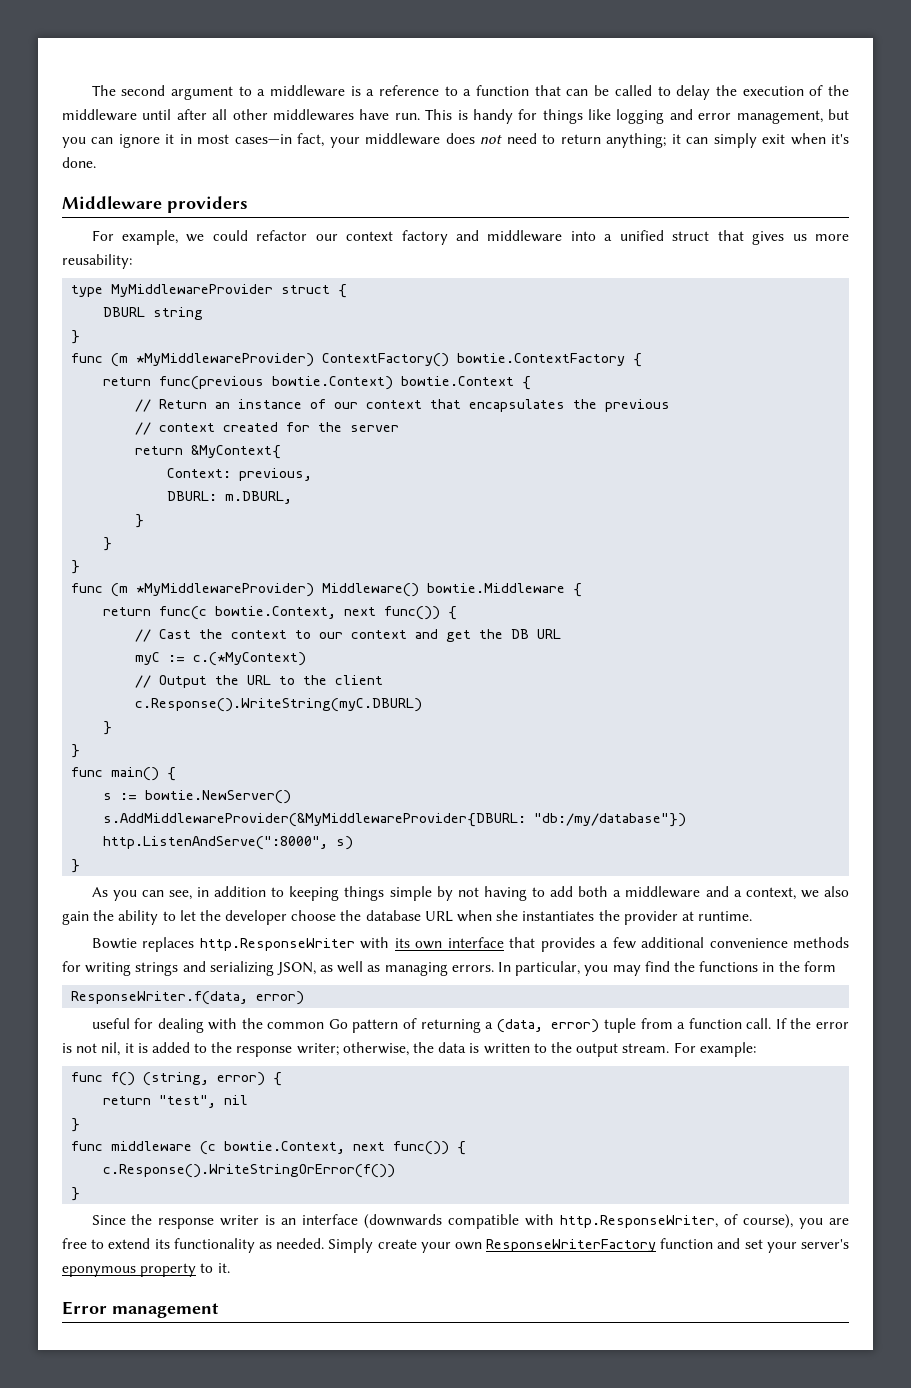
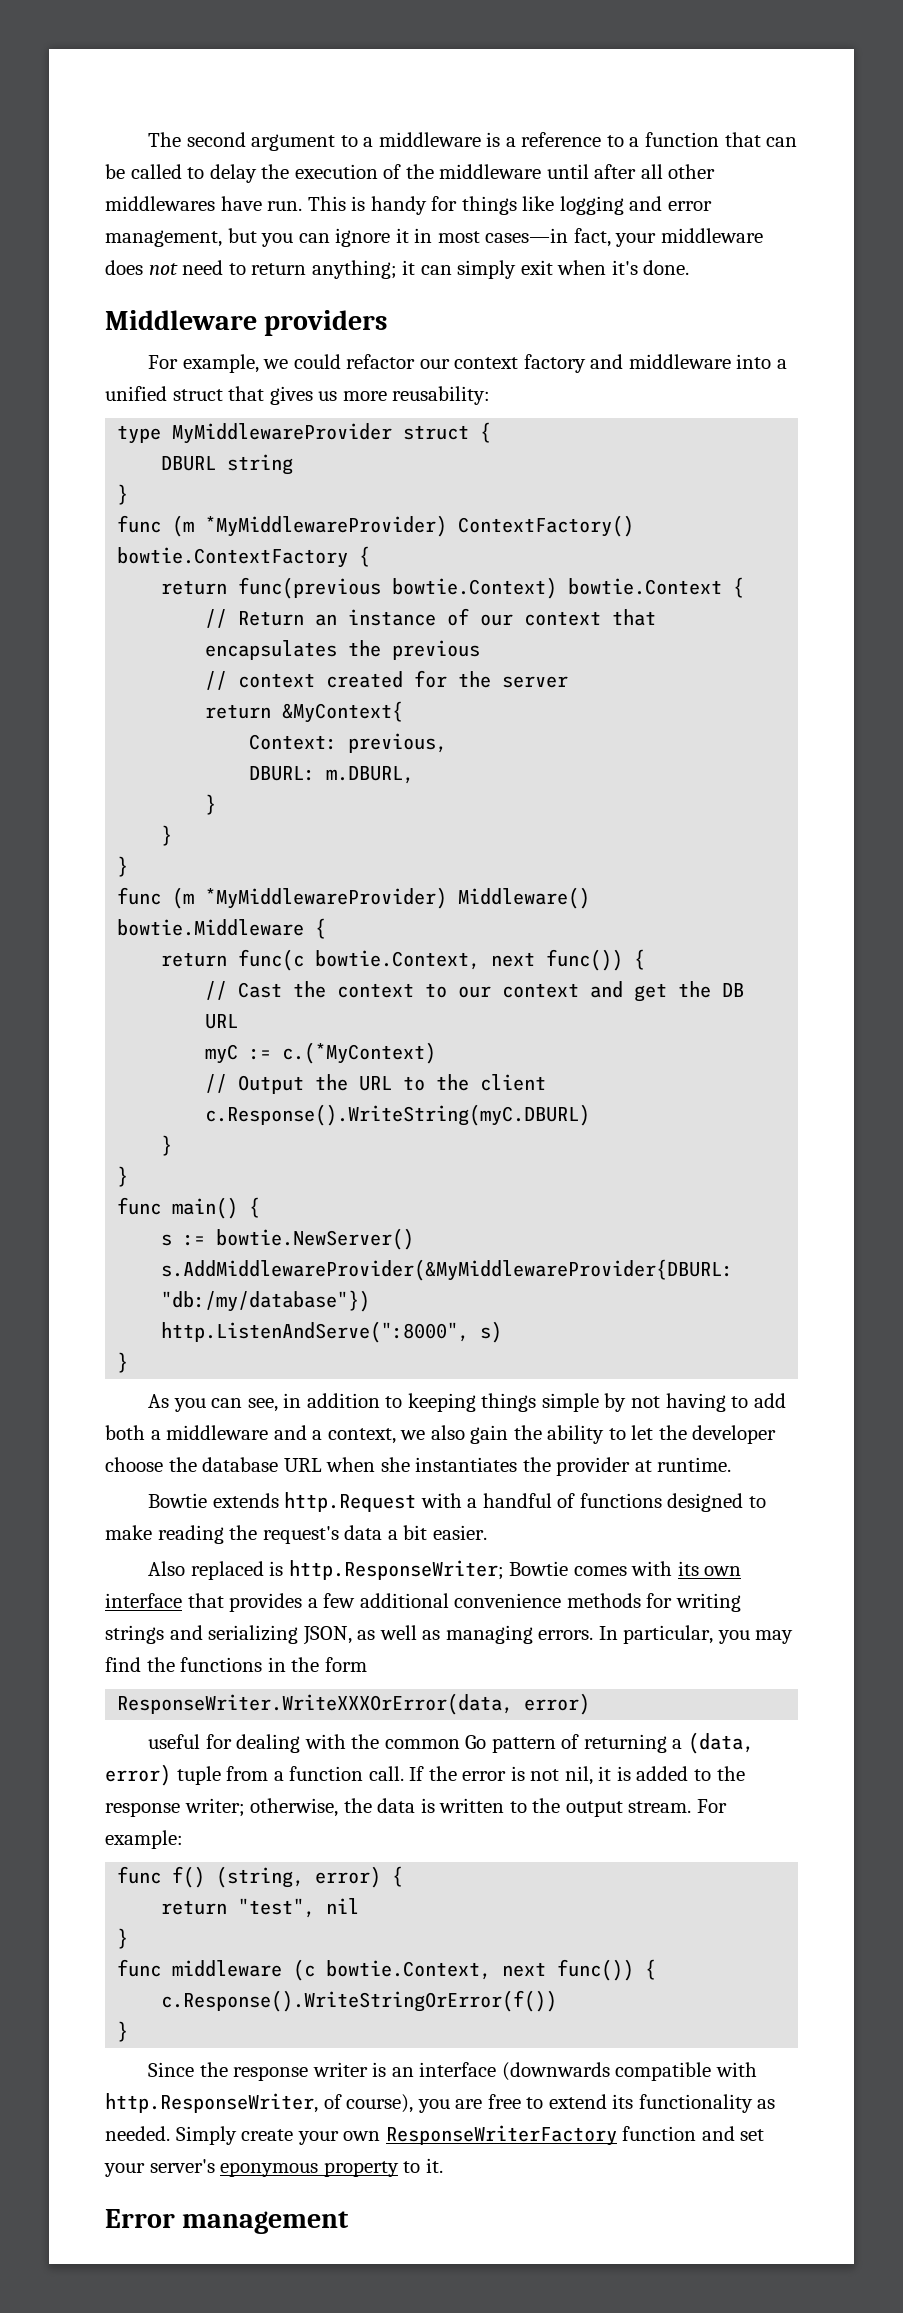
[142,937,355,952] replaces http.ResponseWriter -> [212,1492,766,1512] [105,1525,487,1544] [148,1560,627,1580] extends http.Request with a handful of functions designed to make reading the request's data a bit easier. // Also replaced is http.ResponseWriter; Bowtie comes
[71,991,249,1005] ResponseWriter.f(data, -> [117,1693,514,1715] ResponseWriter.WriteXXXOrError(data,

